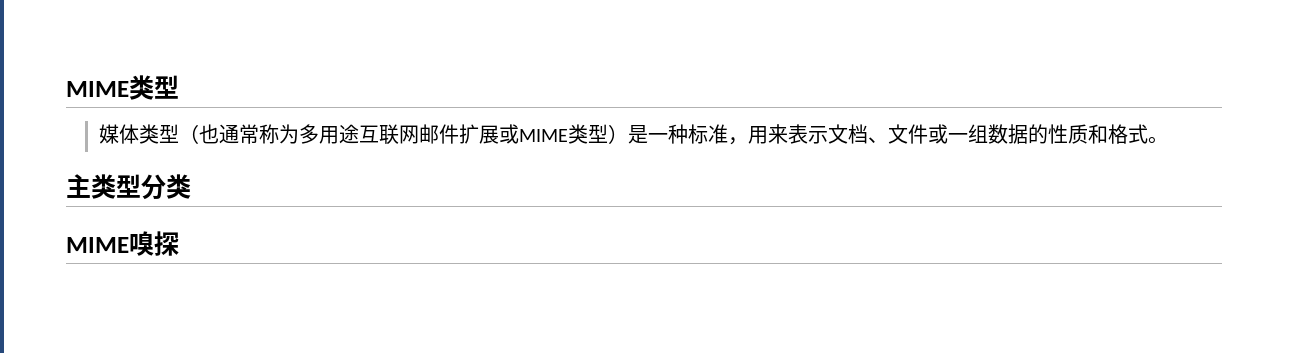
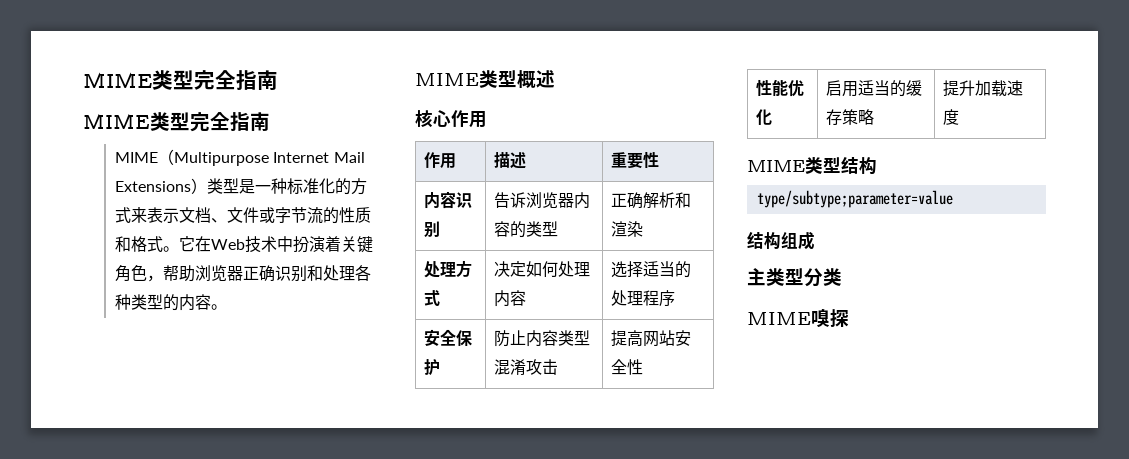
[66,75,179,100] [98,124,628,145] MIME类型 // 媒体类型（也通常称为多用途互联网邮件扩展或MIME类型） -> [83,70,278,90] [83,112,270,132] [114,149,365,166] [114,178,239,194] MIME类型完全指南 // MIME类型完全指南 // MIME（Multipurpose Internet Mail Extensions）类型
[727,126,768,145] ，用 -> [318,178,367,195] [114,207,131,223] 化的方式
[947,124,1028,144] 一组数据 -> [274,207,323,224] 字节流
(1168, 140) none -> [178,236,373,253] [114,265,371,282] [114,294,227,311] [415,70,555,89] [415,110,487,128] [424,152,457,169] [494,152,527,169] [611,151,660,169] [424,191,473,209] [424,221,441,238] [494,192,591,209] [494,221,559,238] [611,192,692,209] [611,221,644,237] [424,260,473,278] [424,290,441,306] [494,261,591,277] [494,290,527,307] [611,261,692,278] [611,290,676,307] [424,329,473,346] [424,359,441,376] [494,330,591,347] [494,359,559,375] [611,330,692,347] [611,359,644,375] [756,79,805,97] [756,109,773,125] [826,80,923,97] [826,109,875,125] [943,80,1024,97] [943,109,960,125] [747,156,877,175] [756,190,953,208] [747,231,815,250] 它在Web技术中扮演着关键角色，帮助浏览器正确识别和处理各种类型的内容。 // MIME类型概述 // 核心作用 // 作用 | 描述 | 重要性 // 内容识别 | 告诉浏览器内容的类型 | 正确解析和渲染 // 处理方式 | 决定如何处理内容 | 选择适当的处理程序 // 安全保护 | 防止内容类型混淆攻击 | 提高网站安全性 // 性能优化 | 启用适当的缓存策略 | 提升加载速度 // MIME类型结构 // type/subtype;parameter=value // 结构组成

